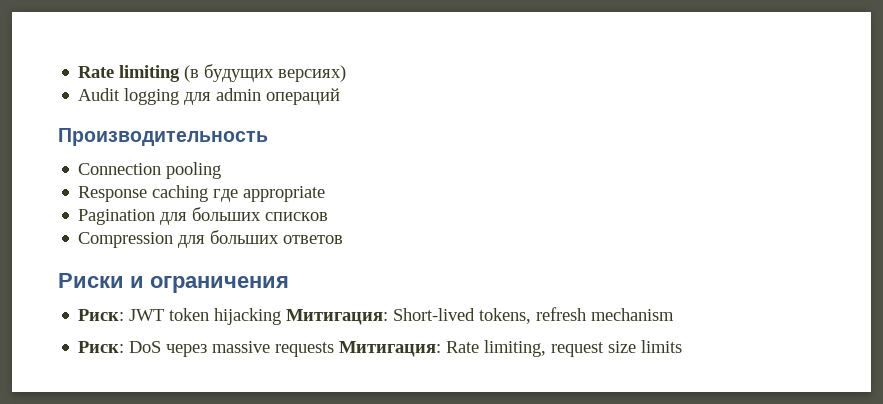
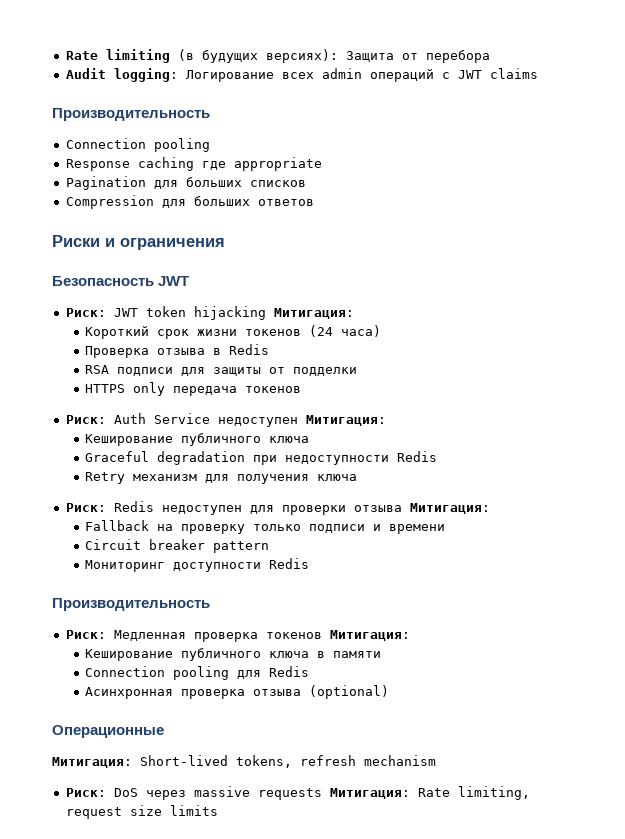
[278,65,347,82] [78,88,212,105] версиях) // Audit logging для -> [265,49,490,63] [65,68,314,82] версиях): Защита от перебора // Audit logging: Логирование всех
(341, 96) none -> [441,68,538,79] с JWT claims
(289, 284) none -> [52,276,190,286] // Безопасность JWT
(389, 317) none -> [85,325,382,339] [85,344,270,358] [85,365,358,376] [85,382,302,396] [65,413,386,427] [85,433,310,446] [85,451,438,465] [85,472,358,484] [65,501,490,515] [85,520,446,534] [85,539,270,553] [85,558,310,572] [52,598,210,611] [65,630,410,642] [85,648,382,661] [85,666,310,680] [85,685,390,699] [52,725,164,738] [52,757,132,768] // Короткий срок жизни токенов (24 часа) // Проверка отзыва в Redis // RSA подписи для защиты от подделки // HTTPS only передача токенов // Риск: Auth Service недоступен Митигация: // Кеширование публичного ключа // Graceful degradation при недоступности Redis // Retry механизм для получения ключа // Риск: Redis недоступен для проверки отзыва Митигация: // Fallback на проверку только подписи и времени // Circuit breaker pattern // Мониторинг доступности Redis // Производительность // Риск: Медленная проверка токенов Митигация: // Кеширование публичного ключа в памяти // Connection pooling для Redis // Асинхронная проверка отзыва (optional) // Операционные // Митигация:

